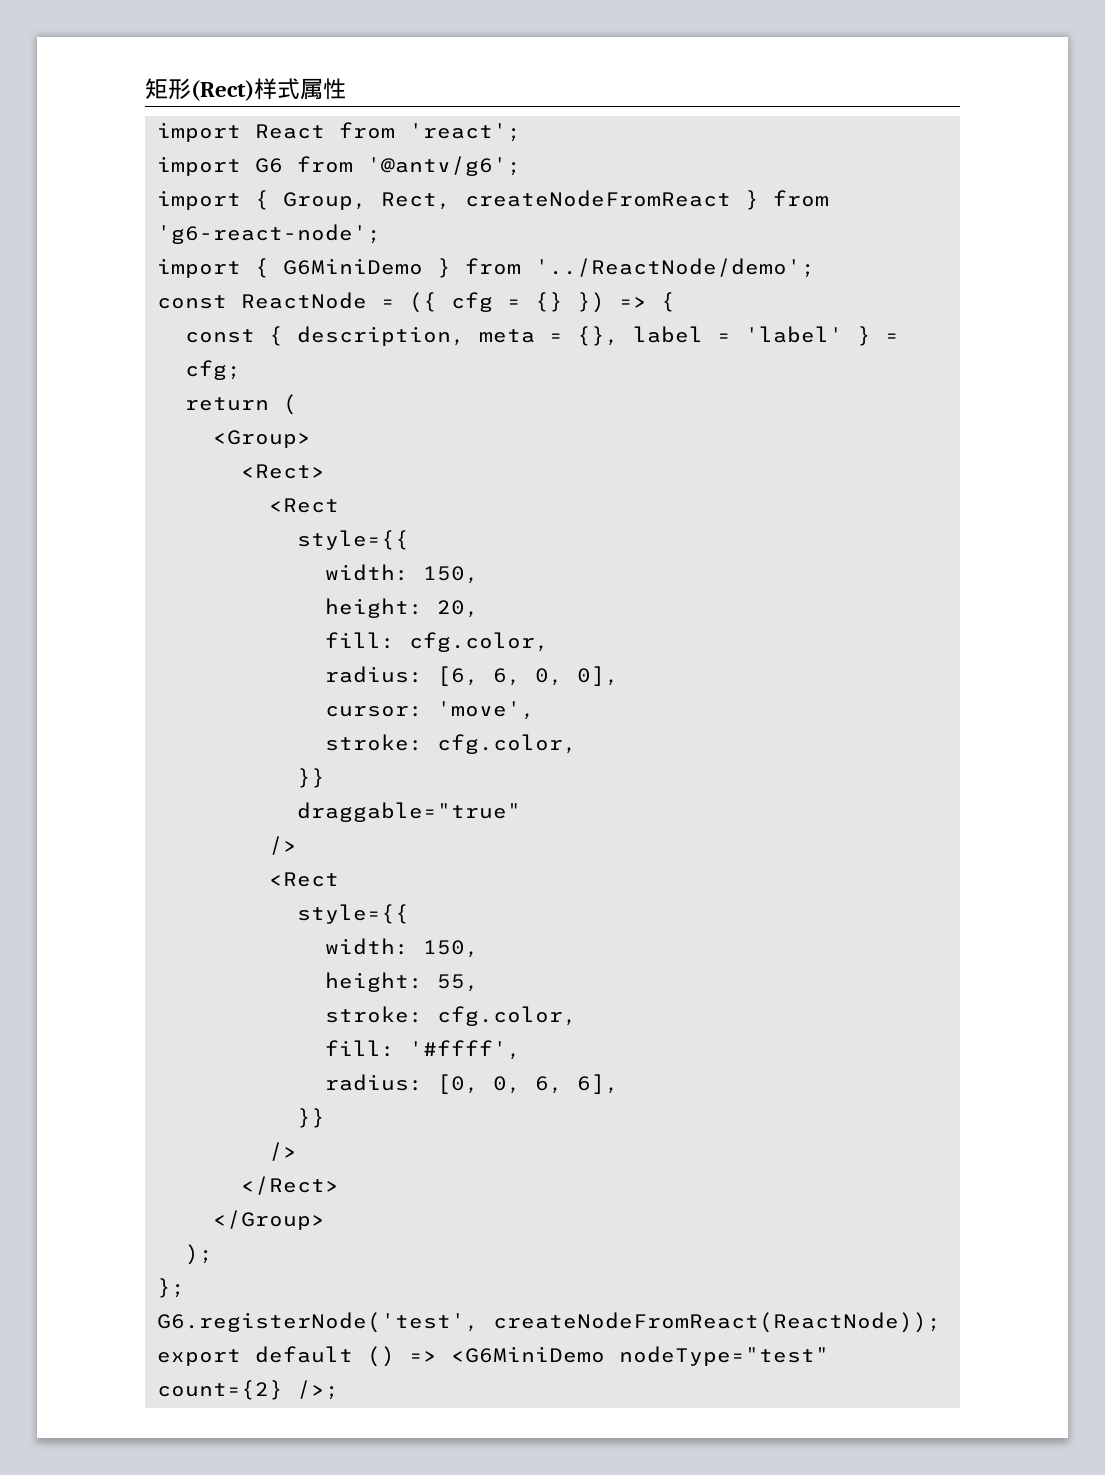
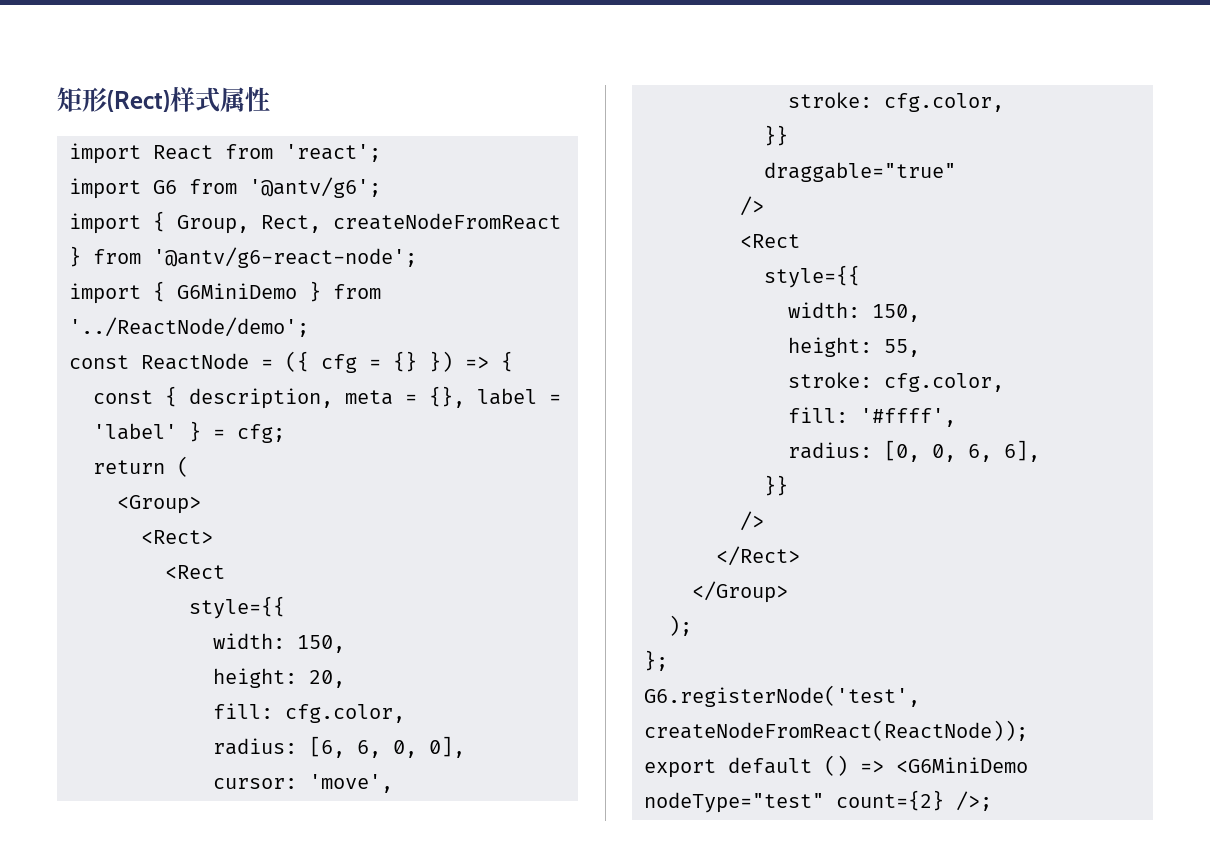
[157,224,381,244] 'g6-react-node'; -> [153,247,417,268] '@antv/g6-react-node';

